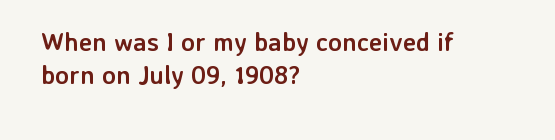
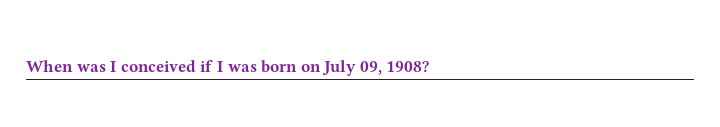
[181,32,454,56] or my baby conceived if -> [120,60,257,72] conceived if I was

